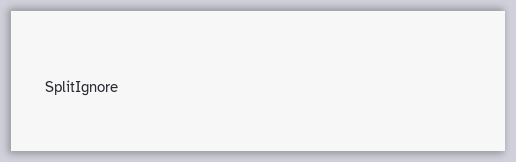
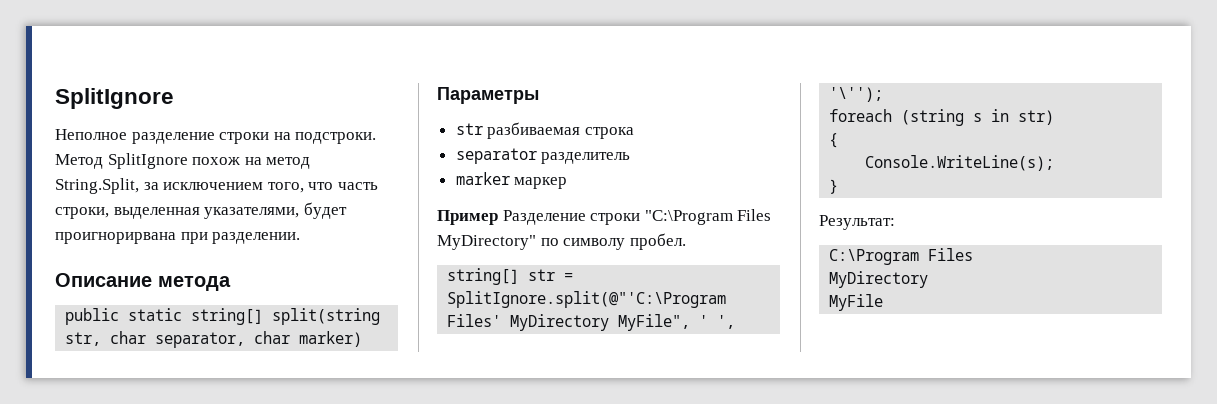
[45,80,118,96] SplitIgnore -> [55,88,174,109] [55,129,377,144] [55,153,311,169] [55,178,378,194] [55,202,347,219] [55,232,301,244] [55,273,231,291] [65,308,381,325] [65,331,363,348] [437,87,539,104] [455,122,634,139] [455,148,631,164] [455,172,568,189] [437,209,772,225] [437,233,686,250] [447,268,574,285] [447,291,727,308] [447,314,736,331] [829,87,884,102] [829,109,1055,126] [829,133,839,148] [865,155,1055,171] [829,179,839,194] [819,215,895,230] [829,248,974,265] [829,271,929,288] [829,294,884,311] SplitIgnore // Неполное разделение строки на подстроки. Метод SplitIgnore похож на метод String.Split, за исключением того, что часть строки, выделенная указателями, будет проигнорирвана при разделении. // Описание метода // public static string[] split(string str, char separator, char marker) // Параметры // str разбиваемая строка // separator разделитель // marker маркер // Пример Разделение строки "C:\Program Files MyDirectory" по символу пробел. // string[] str = SplitIgnore.split(@"'C:\Program Files' MyDirectory MyFile", ' ', '\''); // foreach (string s in str) // { // Console.WriteLine(s); // } // Результат: // C:\Program Files // MyDirectory // MyFile

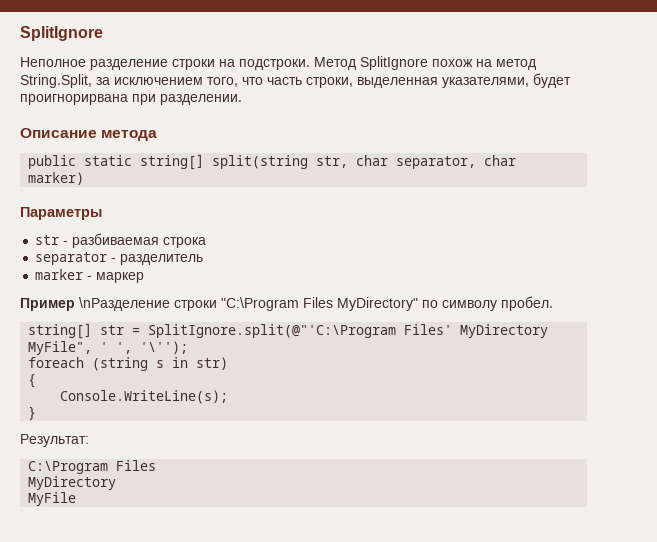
(483, 129) none -> [63,241,69,245] -
(537, 156) none -> [111,258,117,262] -
(510, 178) none -> [87,276,93,280] -
[502,210,586,225] Разделение -> [79,297,170,311] \nРазделение

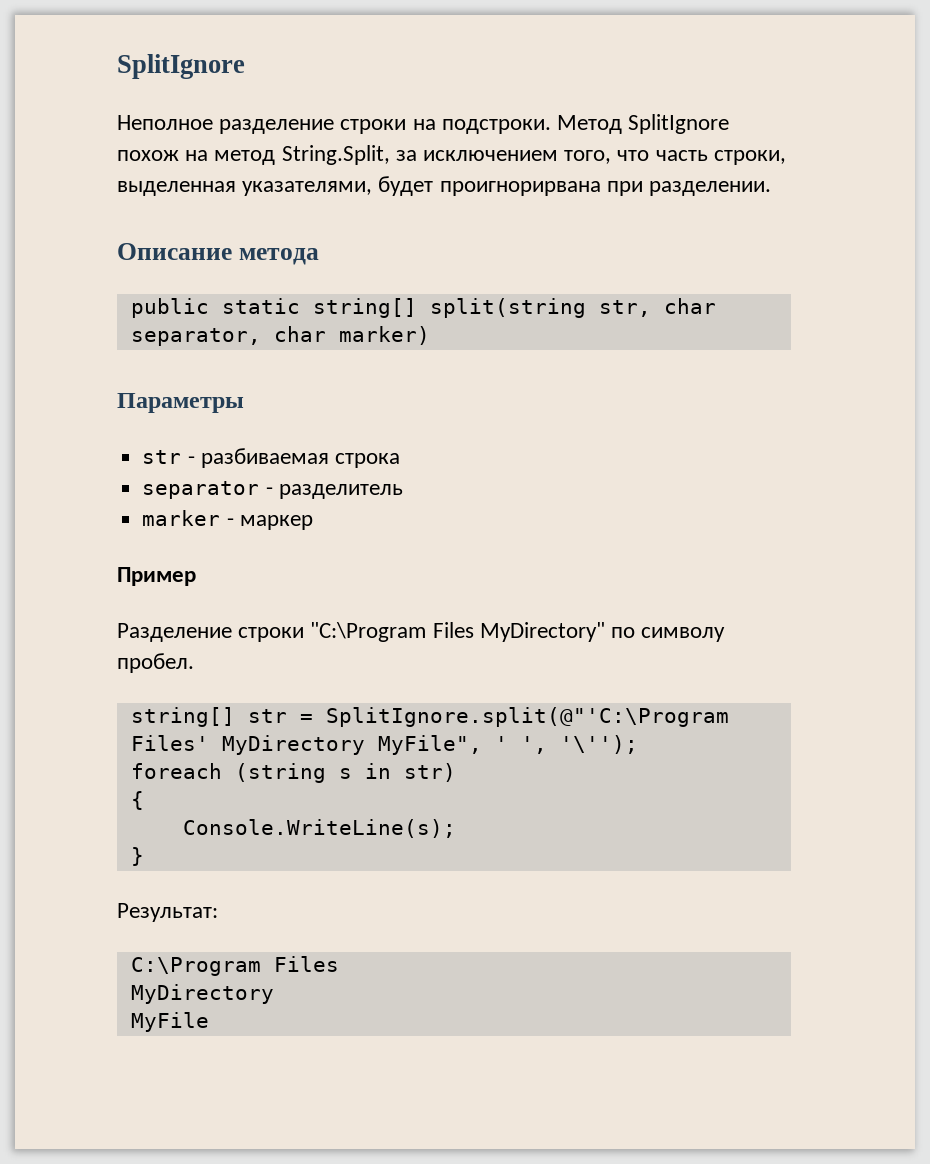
[79,297,170,311] \nРазделение -> [117,623,232,642] // Разделение

